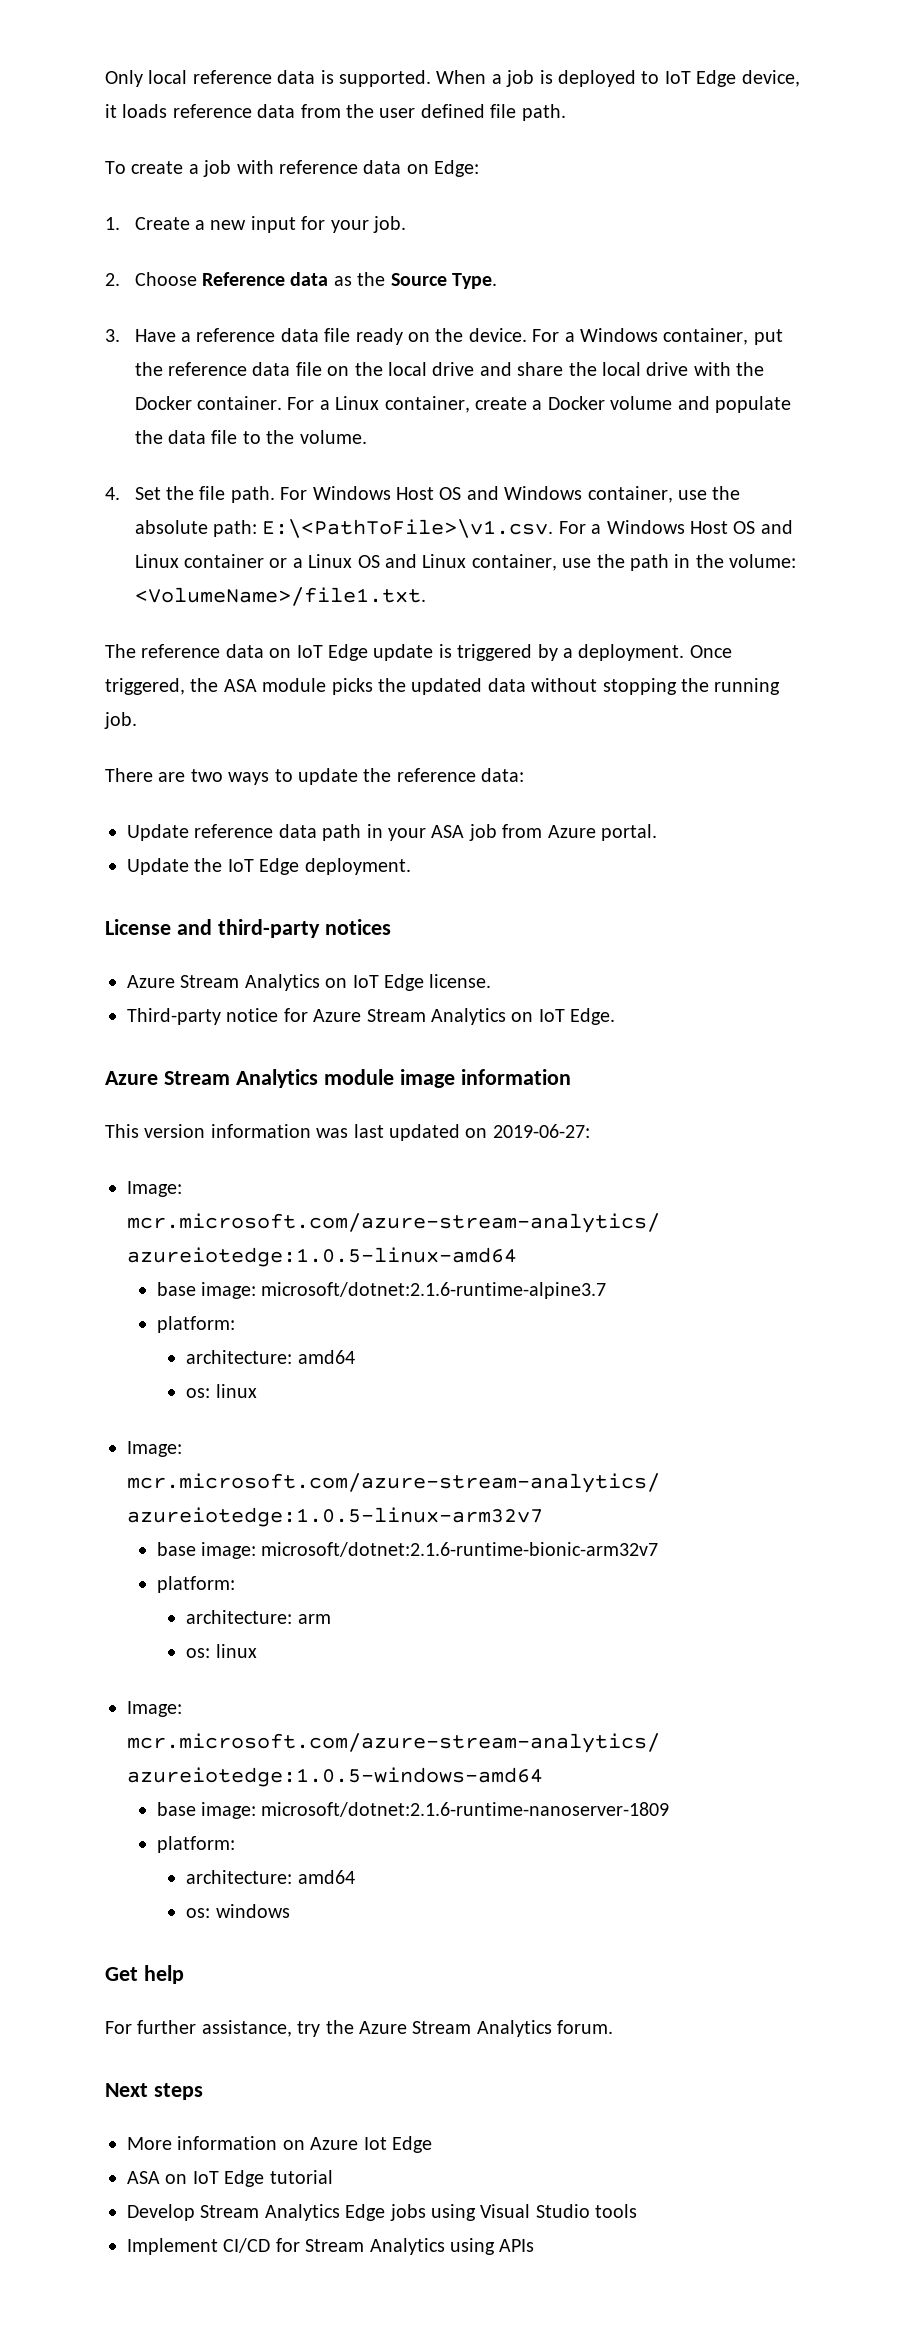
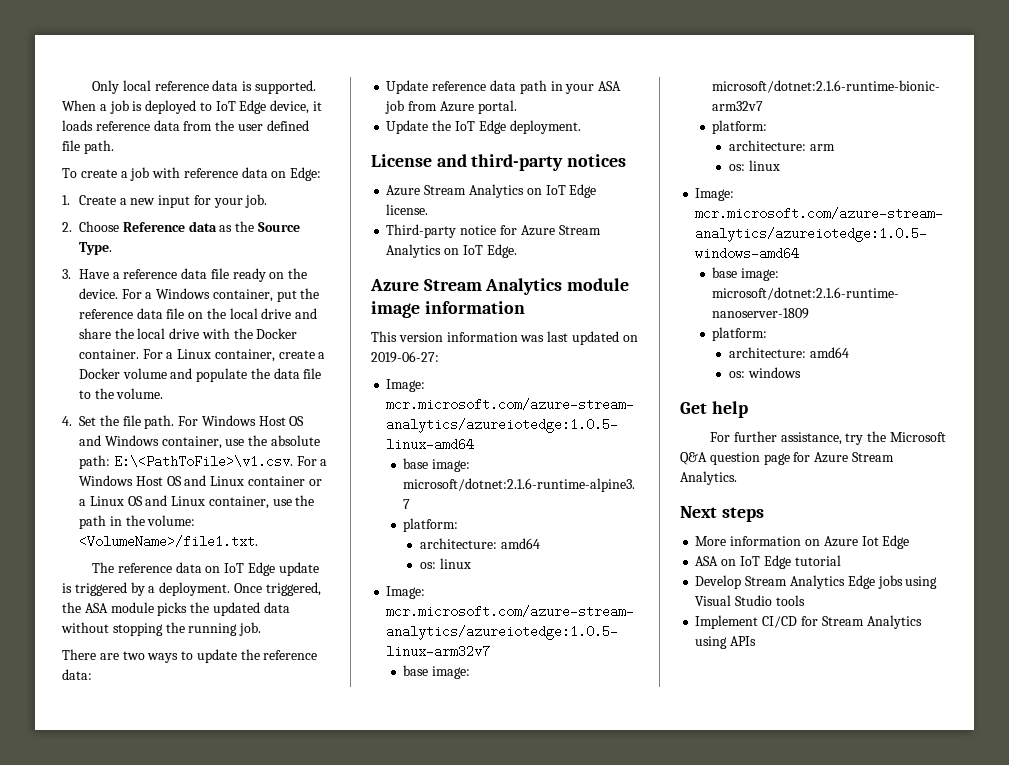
[359,2020,614,2037] Azure Stream Analytics forum. -> [889,432,946,442] [680,452,894,465] [680,471,737,485] Microsoft Q&A question page for Azure Stream Analytics.

